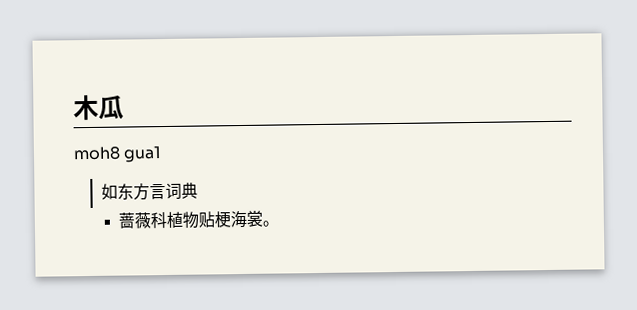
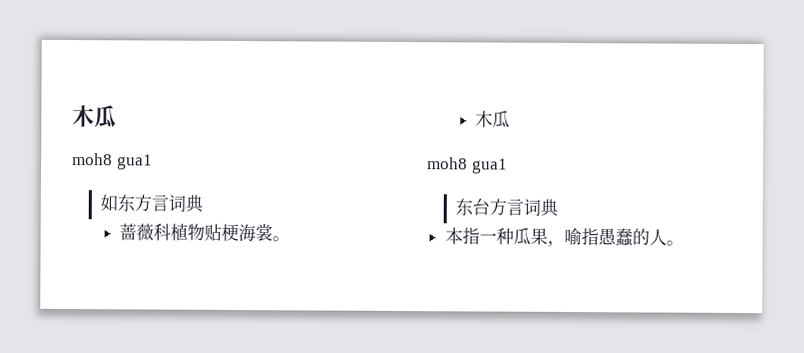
(280, 223) none -> [474,110,510,129] [427,157,508,174] [455,198,560,217] [444,227,684,247] // 木瓜 // moh8 gua1 // 东台方言词典 // 本指一种瓜果，喻指愚蠢的人。

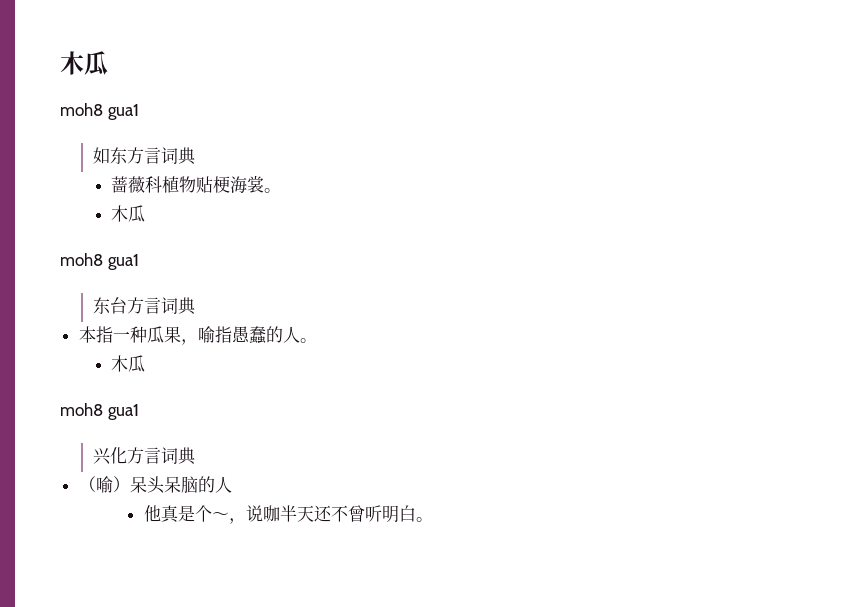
(684, 243) none -> [111,355,146,373] [60,403,139,420] [92,447,196,465] [78,476,232,494] [143,505,433,524] // 木瓜 // moh8 gua1 // 兴化方言词典 // （喻）呆头呆脑的人 // 他真是个～，说咖半天还不曾听明白。

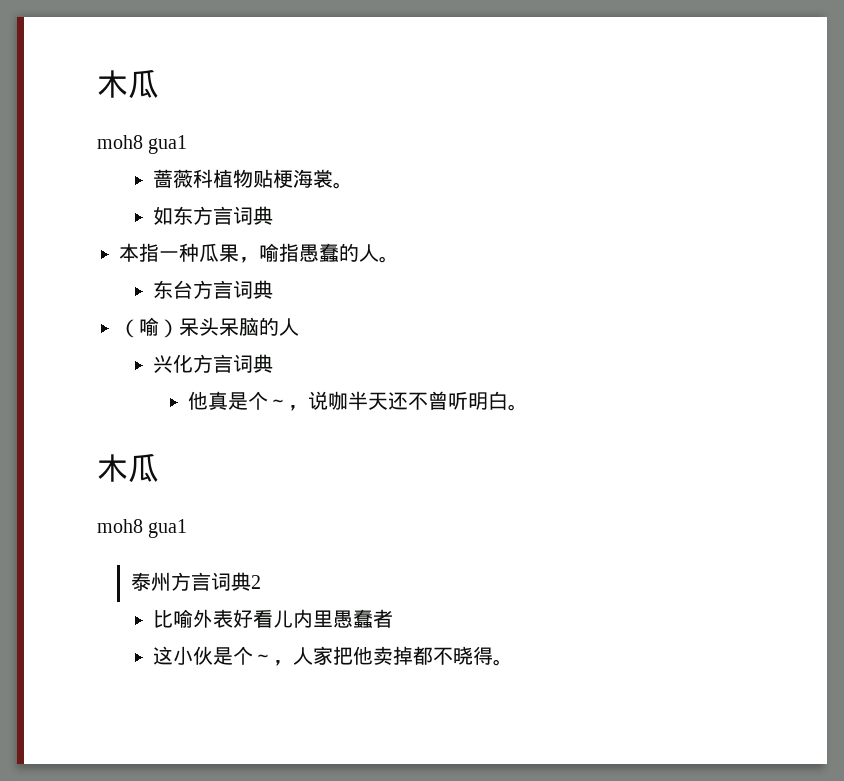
[60,51,108,76] [60,103,139,120] [92,147,196,165] 木瓜 // moh8 gua1 // 如东方言词典 -> [97,69,159,99] [97,135,188,154] 木瓜 // moh8 gua1
[111,205,146,223] [60,253,139,270] [92,297,127,314] 木瓜 // moh8 gua1 // 东台 -> [153,206,194,225] 如东
[111,355,146,373] [60,403,139,420] [92,447,127,465] 木瓜 // moh8 gua1 // 兴化 -> [153,280,194,299] 东台
(232, 484) none -> [153,354,274,373] // 兴化方言词典
(433, 519) none -> [97,453,159,483] [97,519,188,538] [131,572,262,592] [153,609,394,628] [153,646,514,666] // 木瓜 // moh8 gua1 // 泰州方言词典2 // 比喻外表好看儿内里愚蠢者 // 这小伙是个～，人家把他卖掉都不晓得。

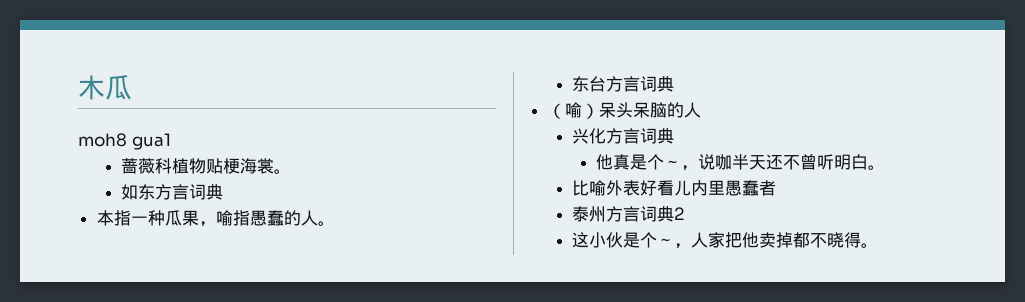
[97,453,159,483] [97,519,188,538] [131,572,262,592] // 木瓜 // moh8 gua1 // 泰州方言词典2 -> (886, 167) none
(394, 618) none -> [572,206,686,222] // 泰州方言词典2

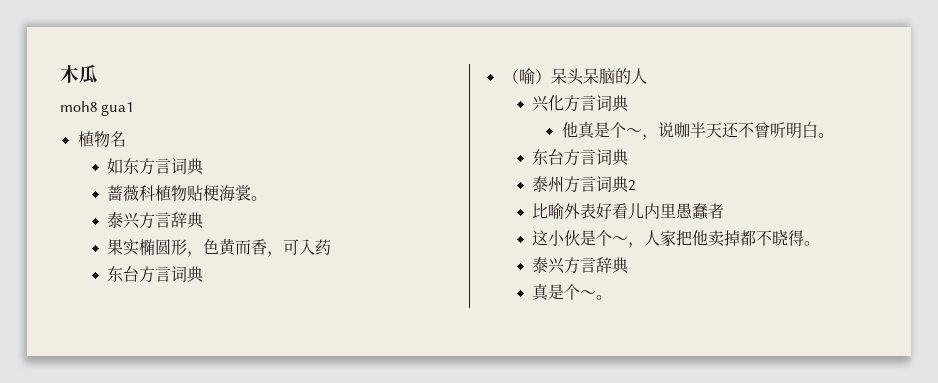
(171, 141) none -> [77,131,126,148] [107,158,205,175] // 植物名 // 如东方言词典
[121,184,224,200] [96,210,335,227] 如东方言词典 // 本指一种瓜果，喻指愚蠢的人。 -> [107,212,205,229] [107,238,332,257] 泰兴方言辞典 // 果实椭圆形，色黄而香，可入药
(886, 167) none -> [532,149,630,166] [532,176,636,193] // 东台方言词典 // 泰州方言词典2
[572,206,686,222] // 泰州方言词典2 -> (725, 211) none
(879, 245) none -> [532,257,630,274] [532,283,613,301] // 泰兴方言辞典 // 真是个～。

